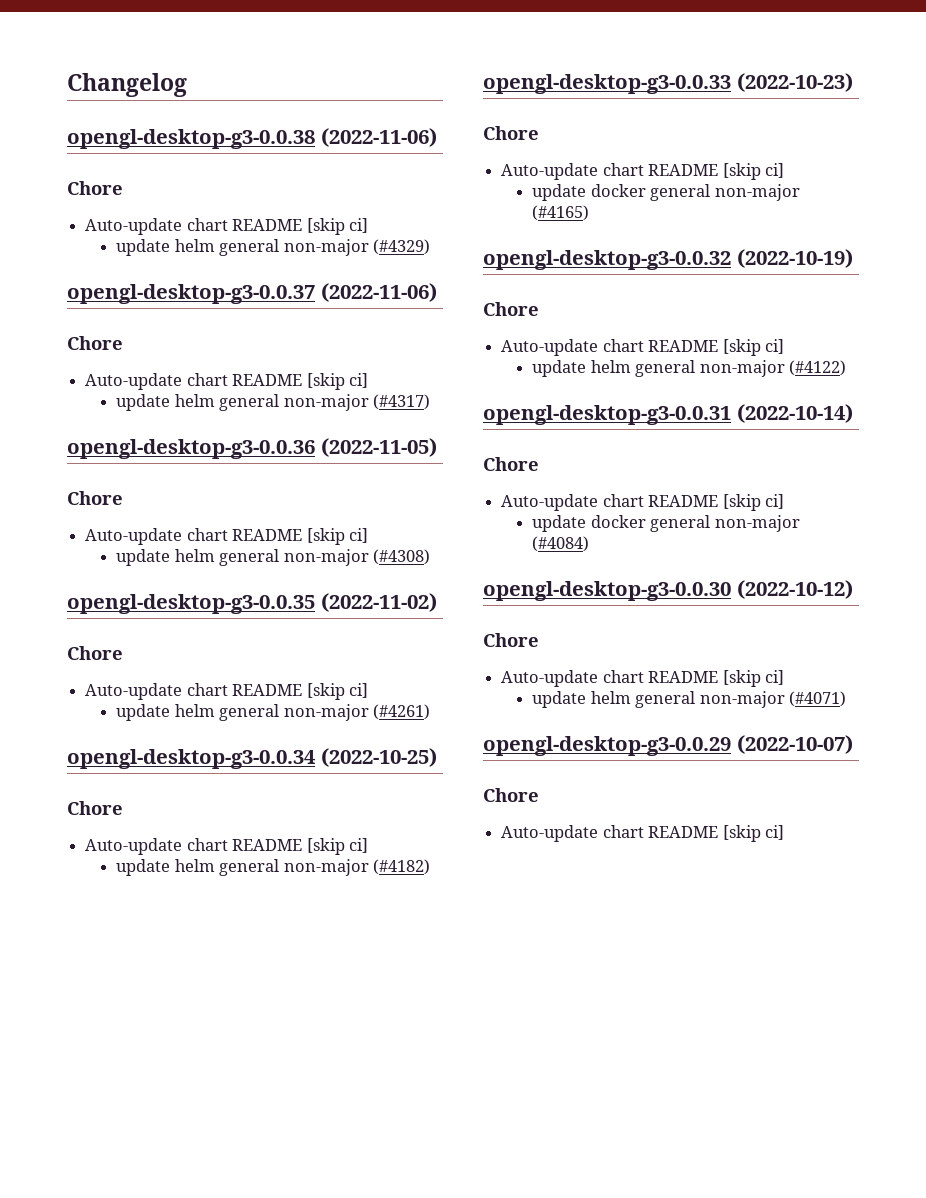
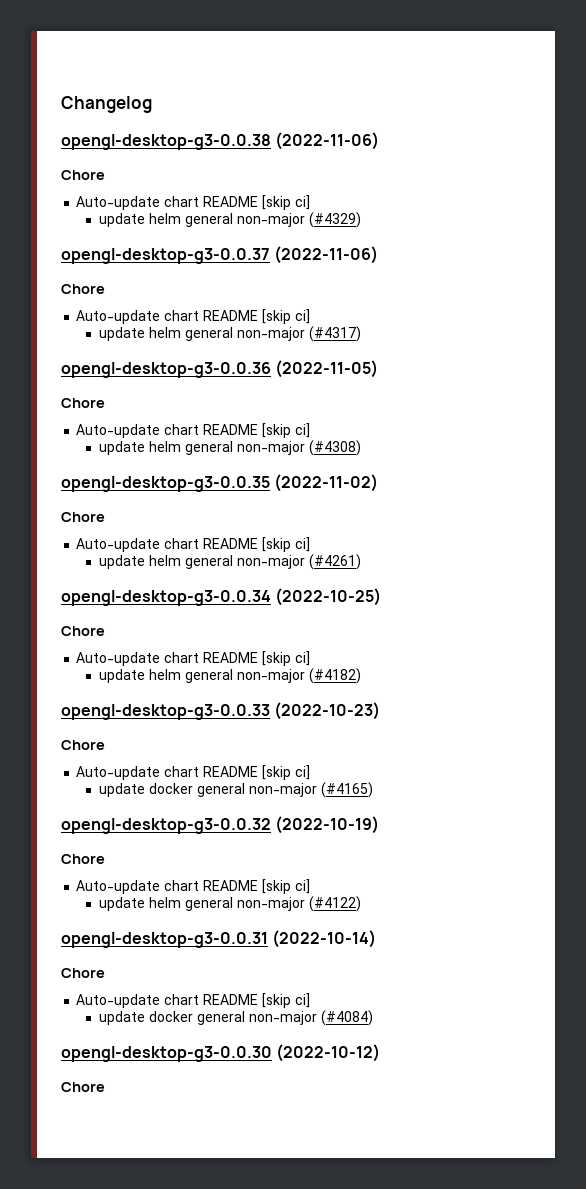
[501,670,784,687] [532,691,847,708] [483,735,853,756] [483,788,539,802] [501,825,784,842] // Auto-update chart README [skip ci] // update helm general non-major (#4071) // opengl-desktop-g3-0.0.29 (2022-10-07) // Chore // Auto-update chart README [skip ci] -> (105, 1087) none

